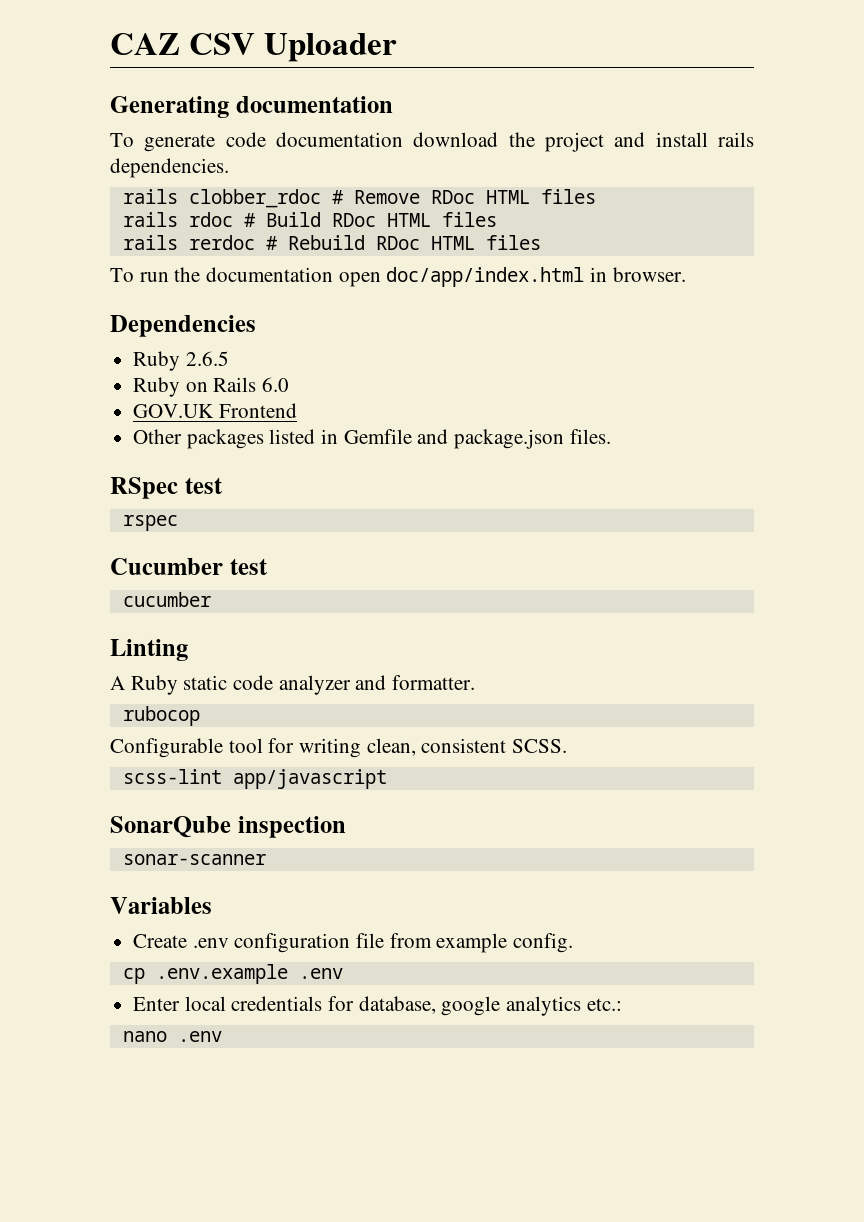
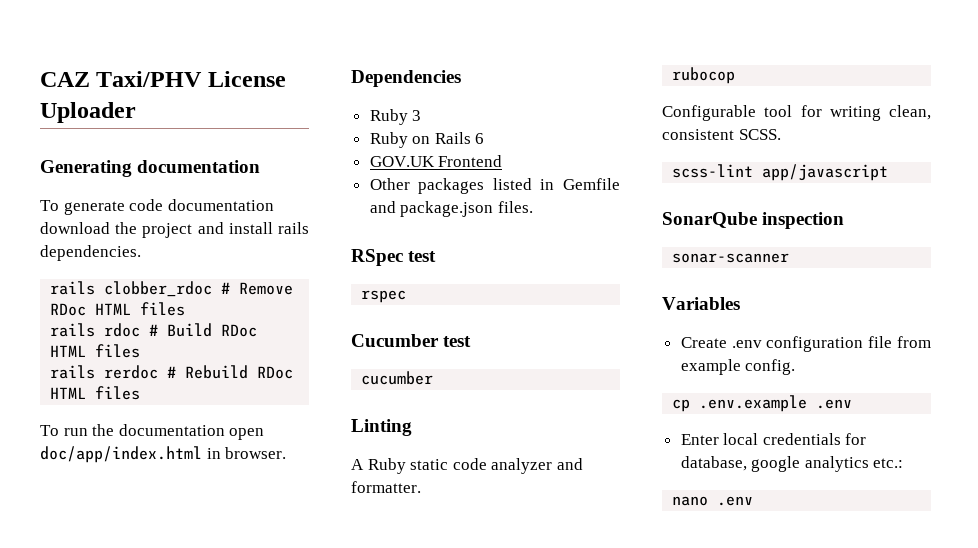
[188,33,255,55] CSV -> [96,71,286,87] Taxi/PHV License
[185,351,229,366] 2.6.5 -> [412,110,422,121] 3
[262,377,290,392] 6.0 -> [475,133,485,144] 6

